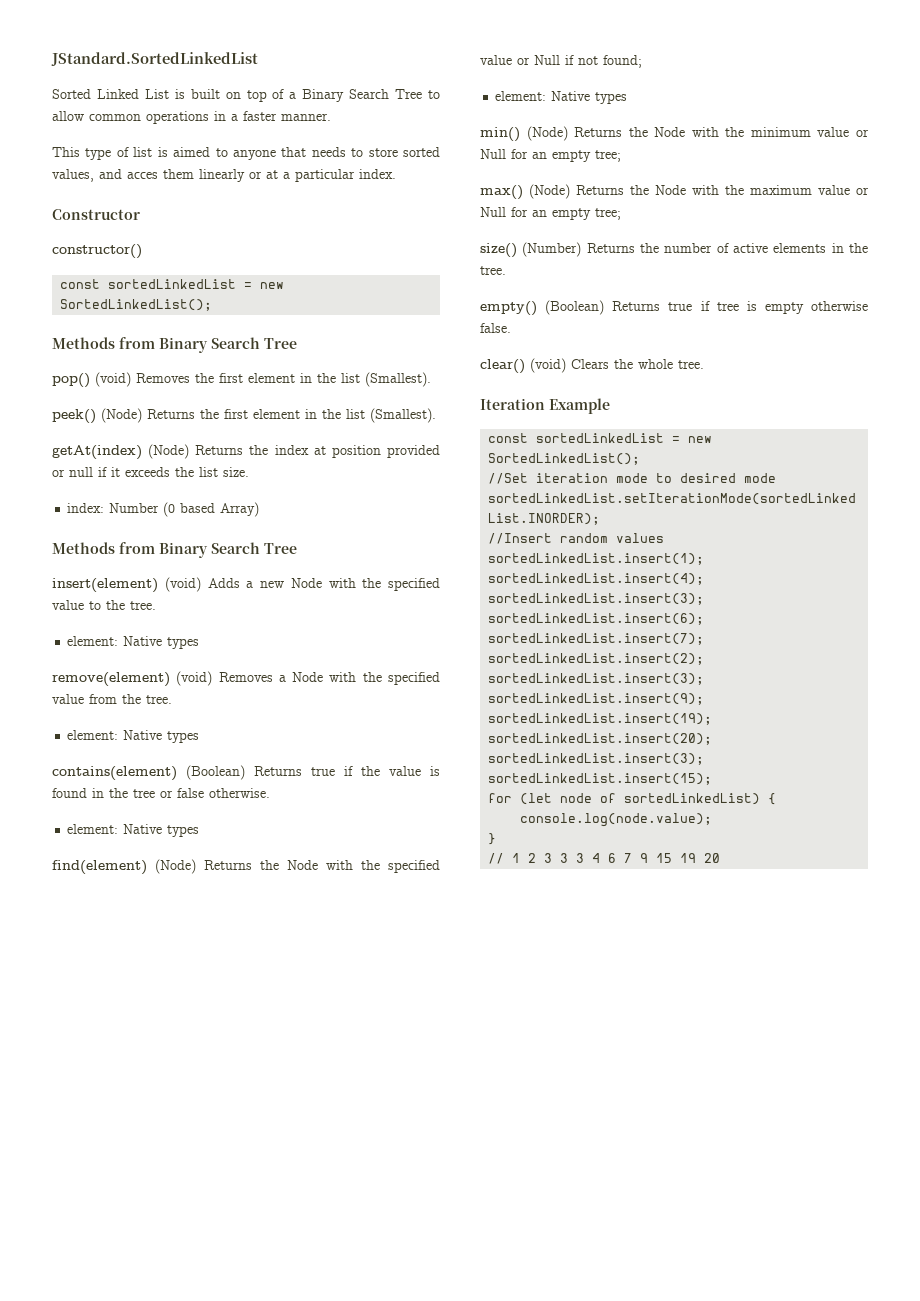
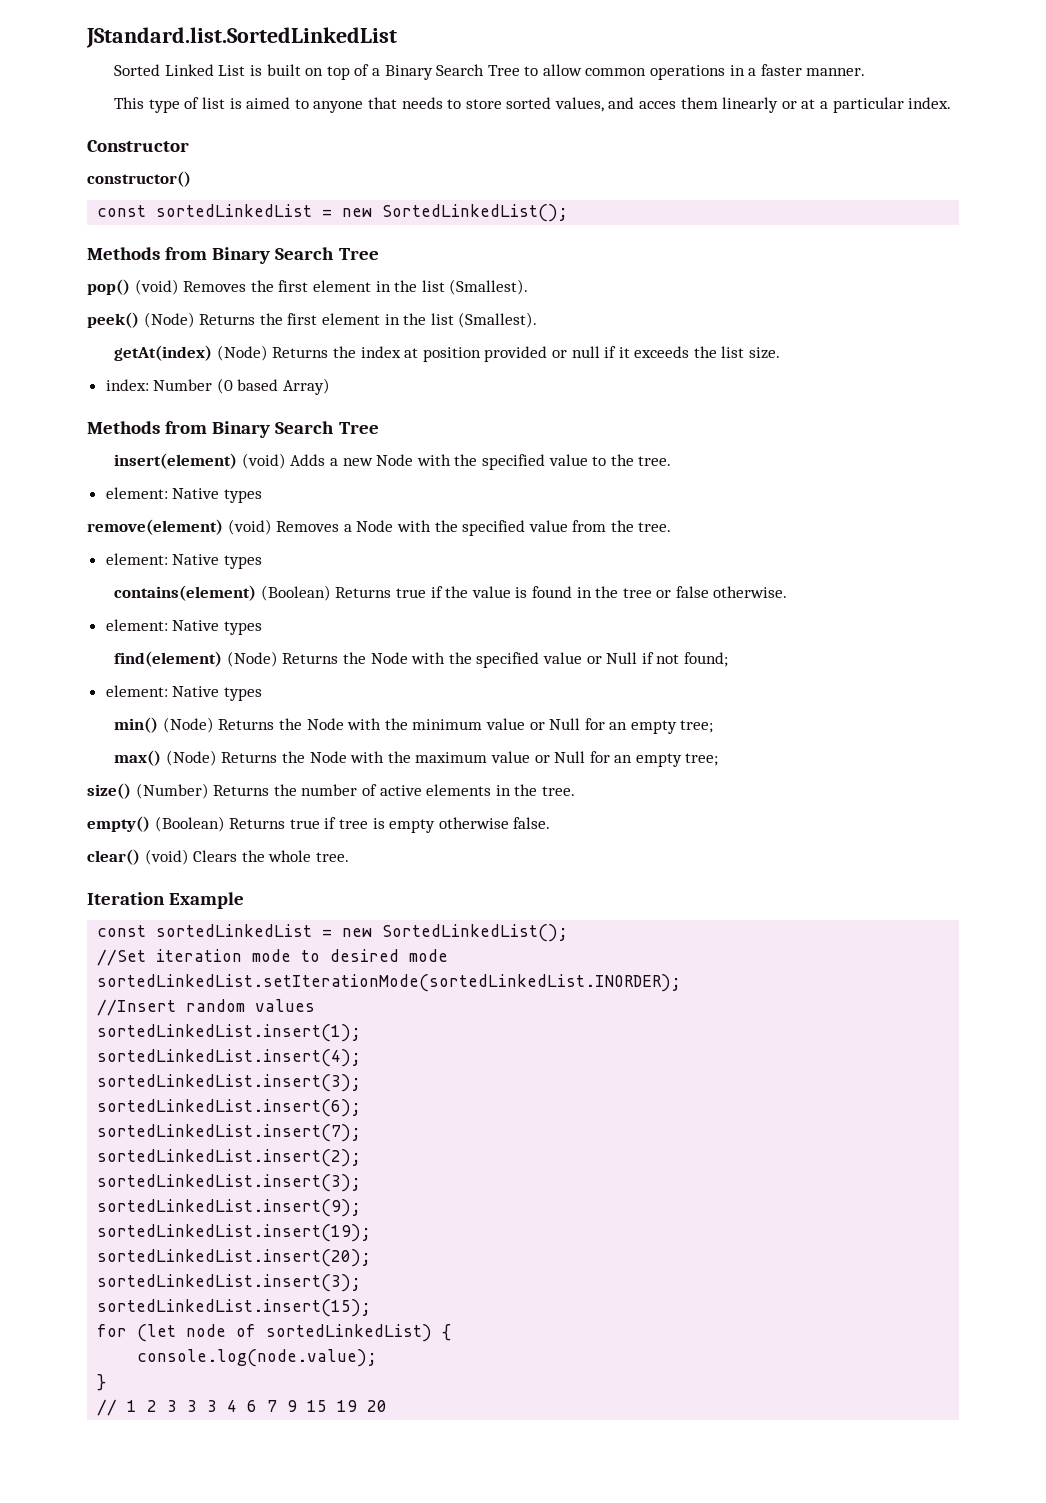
[51,52,258,66] JStandard.SortedLinkedList -> [86,27,397,48] JStandard.list.SortedLinkedList

